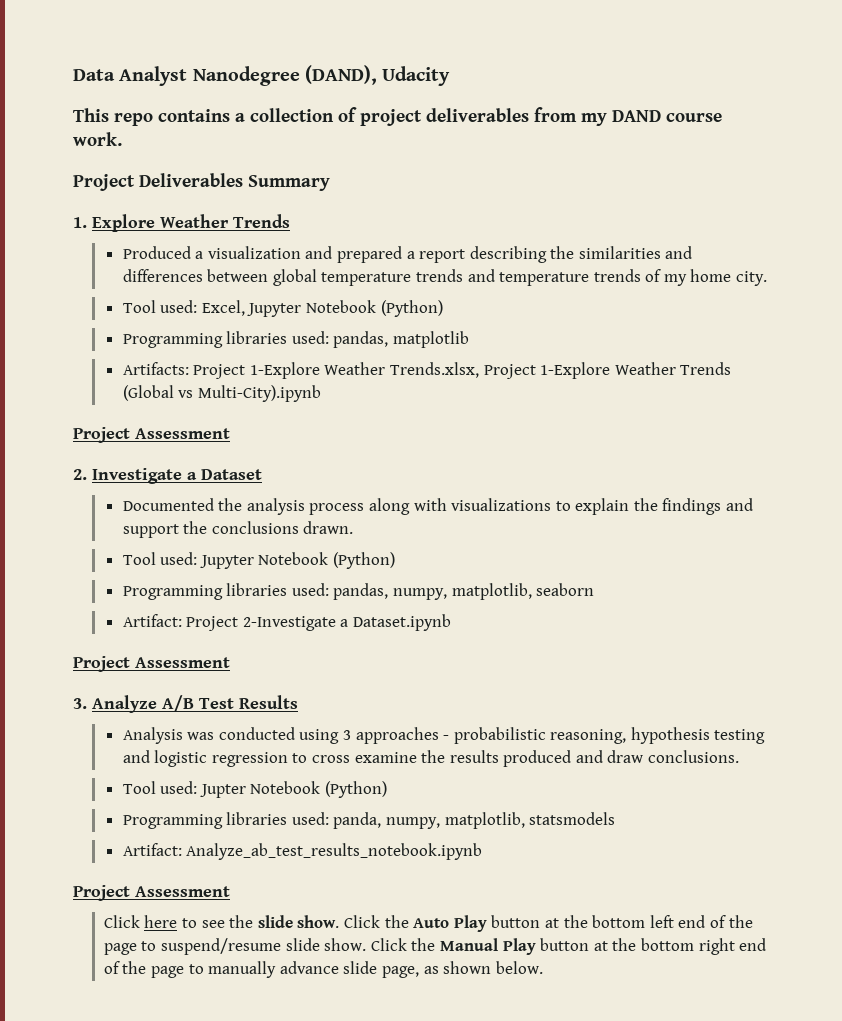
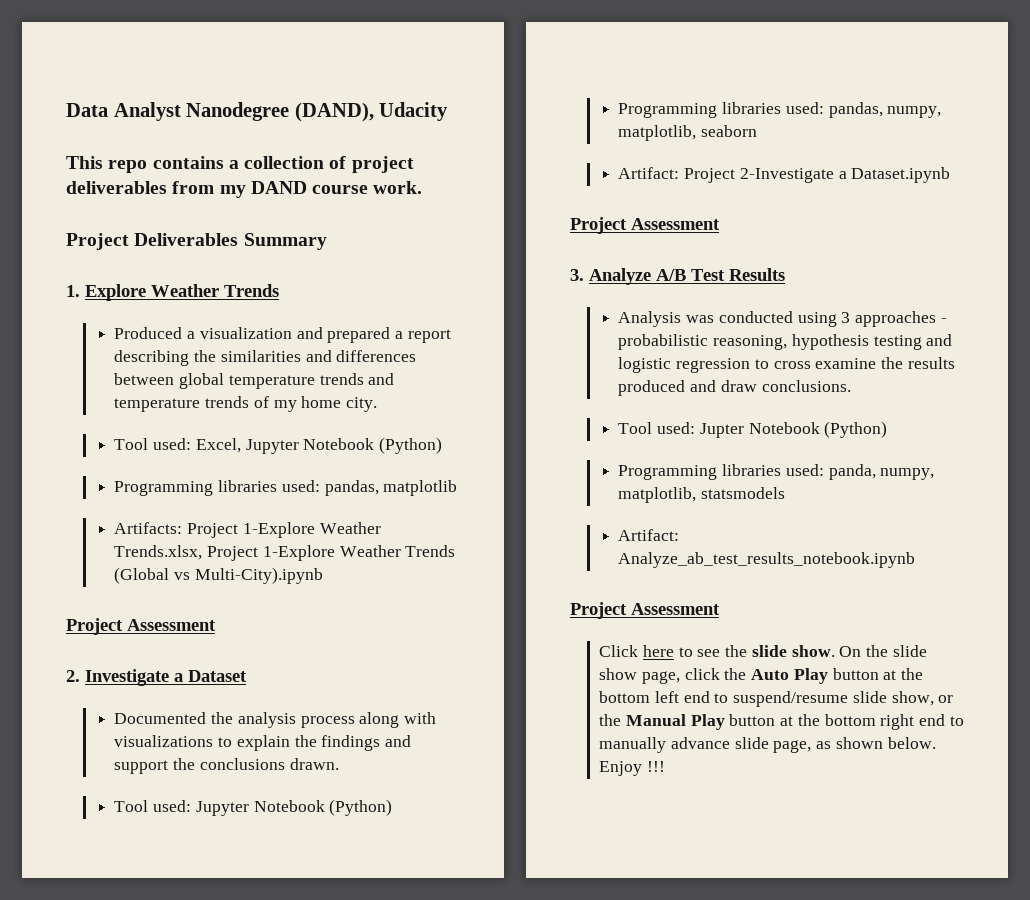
[344,915,381,928] Click -> [839,645,927,657] [599,668,720,684] On the slide show page, click
[709,915,753,928] [103,943,137,955] of the page -> (710, 697) none
[324,938,407,951] show. Click -> [891,691,954,706] show, or
[103,961,185,978] of the page -> (946, 720) none
(543, 967) none -> [599,761,665,776] Enjoy !!!

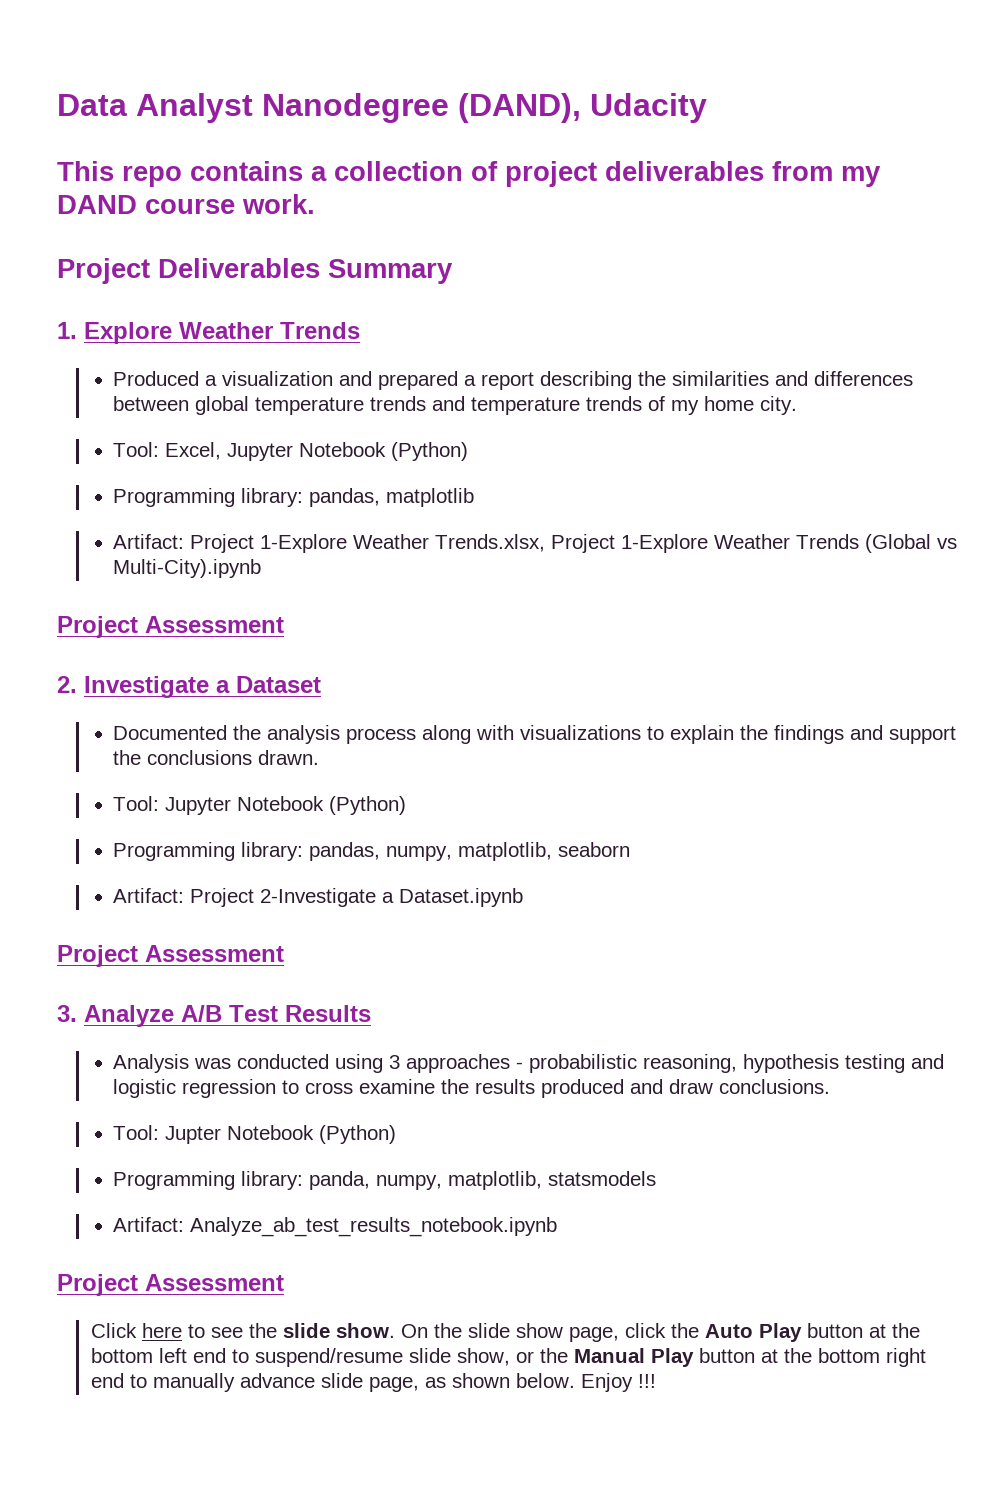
[114,438,192,450] Tool used: -> [113,442,160,457] Tool:
[218,480,320,492] libraries used: -> [241,488,304,507] library:
[114,522,183,534] Artifacts: -> [113,534,185,549] Artifact:
[114,799,393,816] [618,102,824,118] Tool used: Jupyter Notebook (Python) // Programming libraries used: -> [113,796,407,815] [113,842,304,861] Tool: Jupyter Notebook (Python) // Programming library:
[618,422,696,434] Tool used: -> [113,1125,160,1140] Tool:
[722,464,824,476] libraries used: -> [241,1171,304,1190] library:

